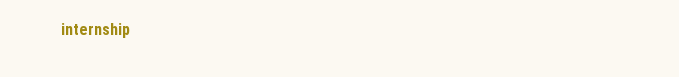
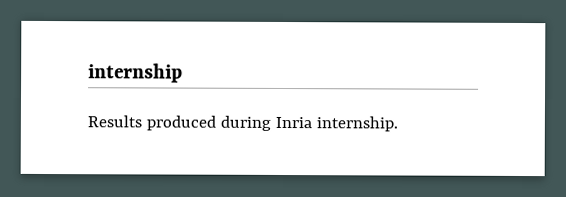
(130, 30) none -> [87,115,398,132] // Results produced during Inria internship.

